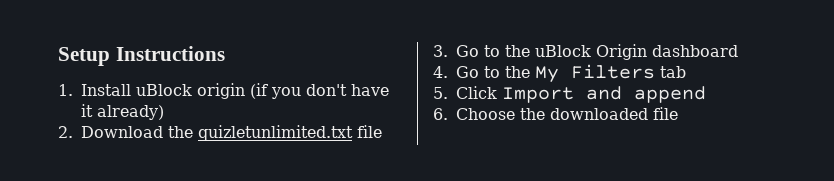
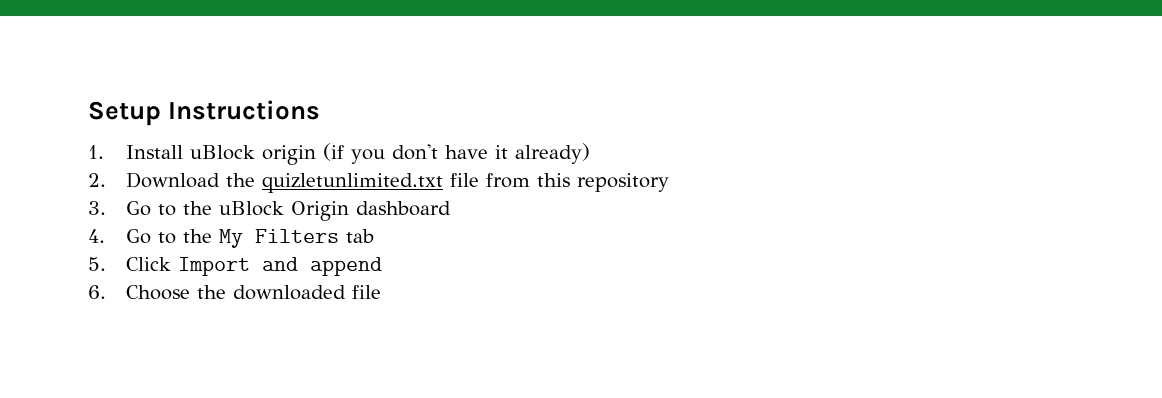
(382, 131) none -> [485,173,669,192] from this repository

